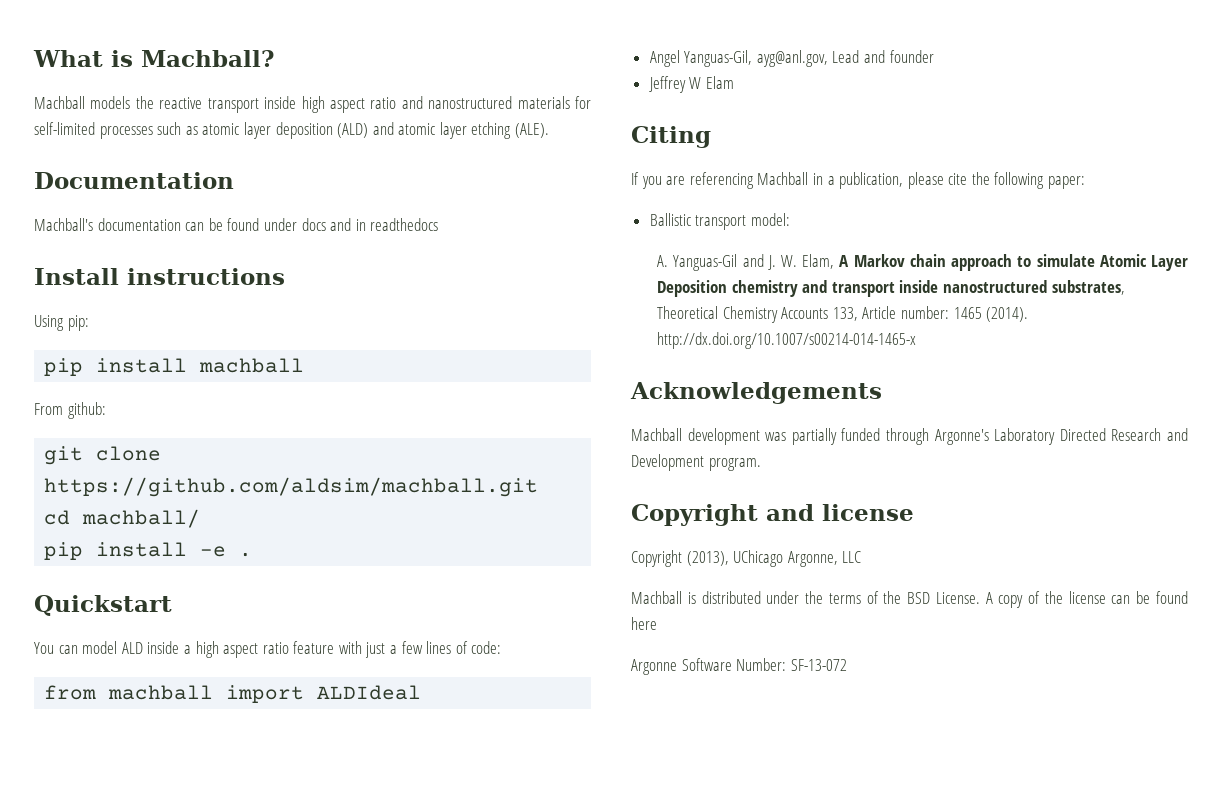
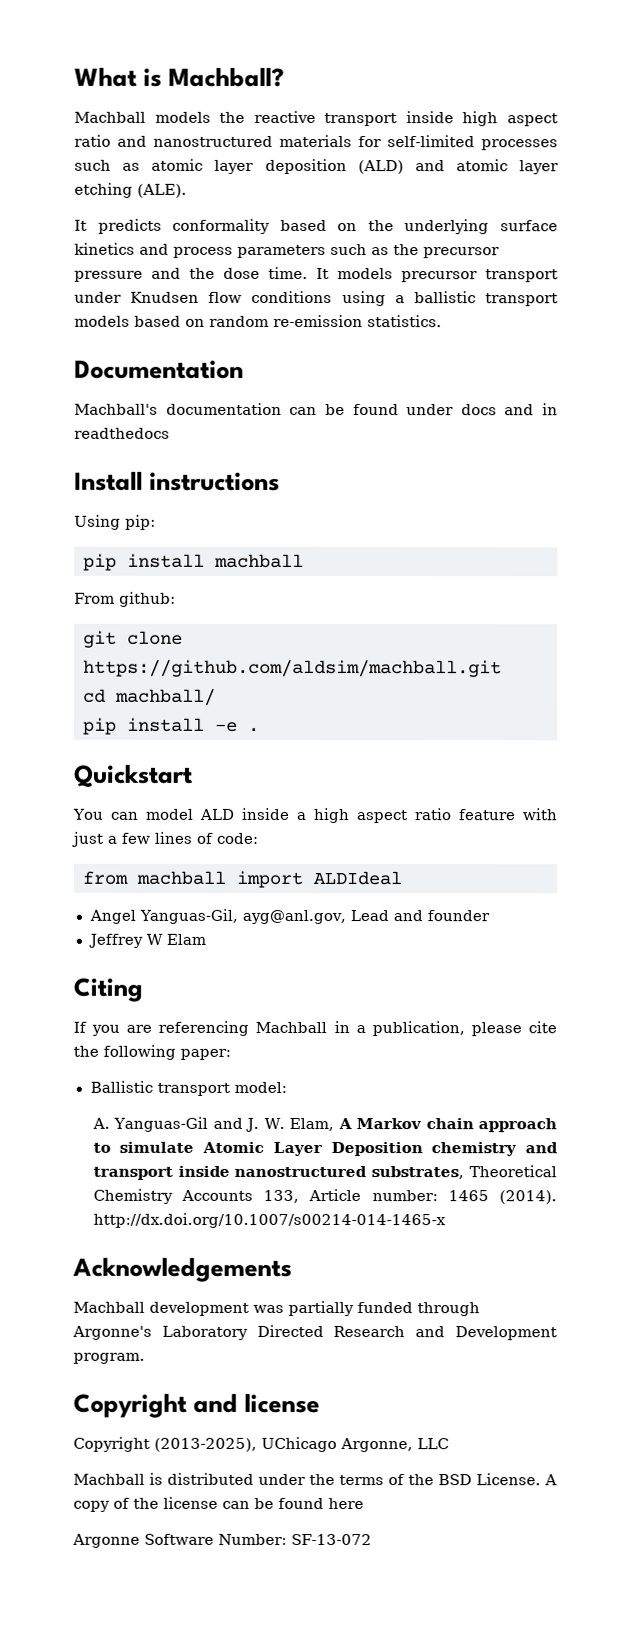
(550, 130) none -> [74,218,558,235] [74,242,500,259] [74,266,558,283] [74,290,559,307] [74,314,442,328] // It predicts conformality based on the underlying surface kinetics and process parameters such as the precursor pressure and the dose time. It models precursor transport under Knudsen flow conditions using a ballistic transport models based on random re-emission statistics.
[686,551,729,566] (2013), -> [154,1437,257,1452] (2013-2025),

